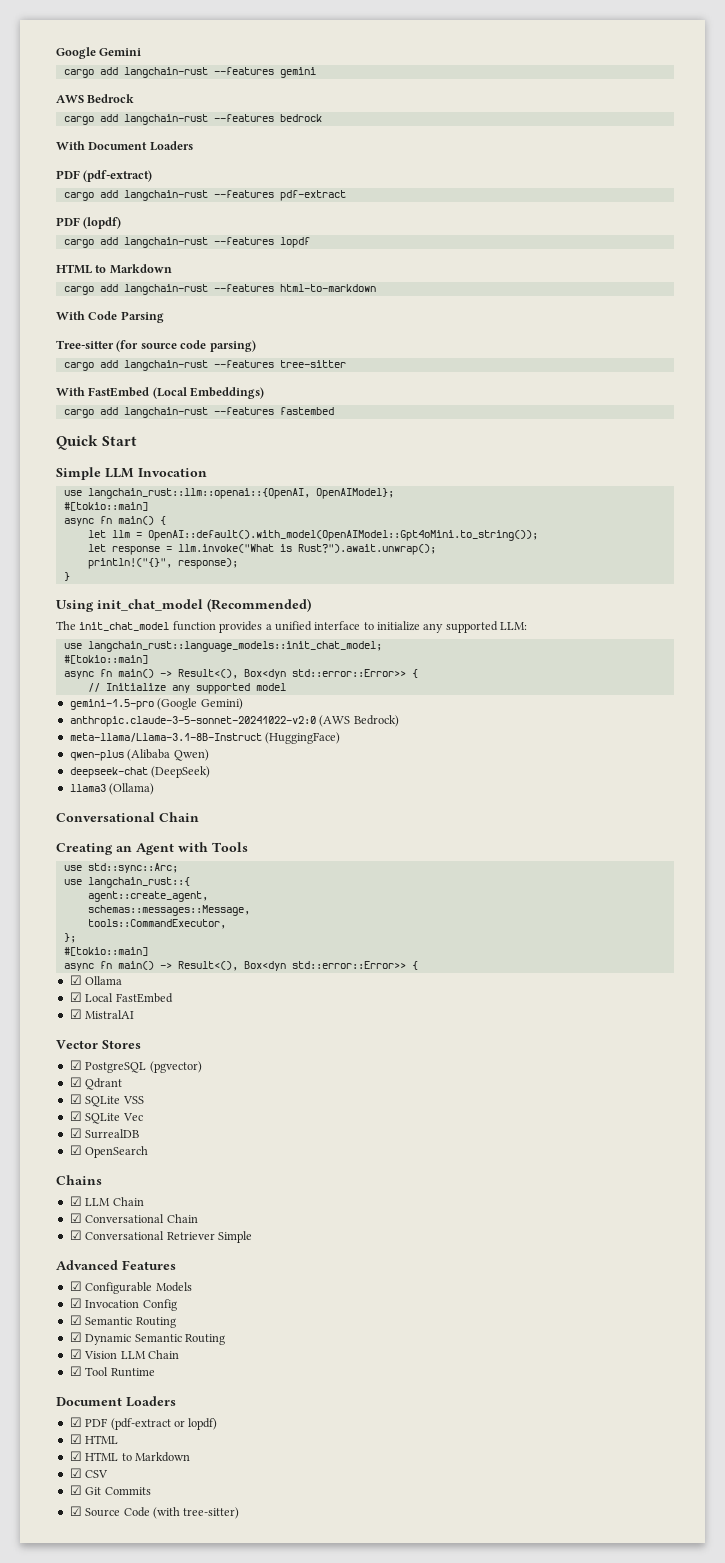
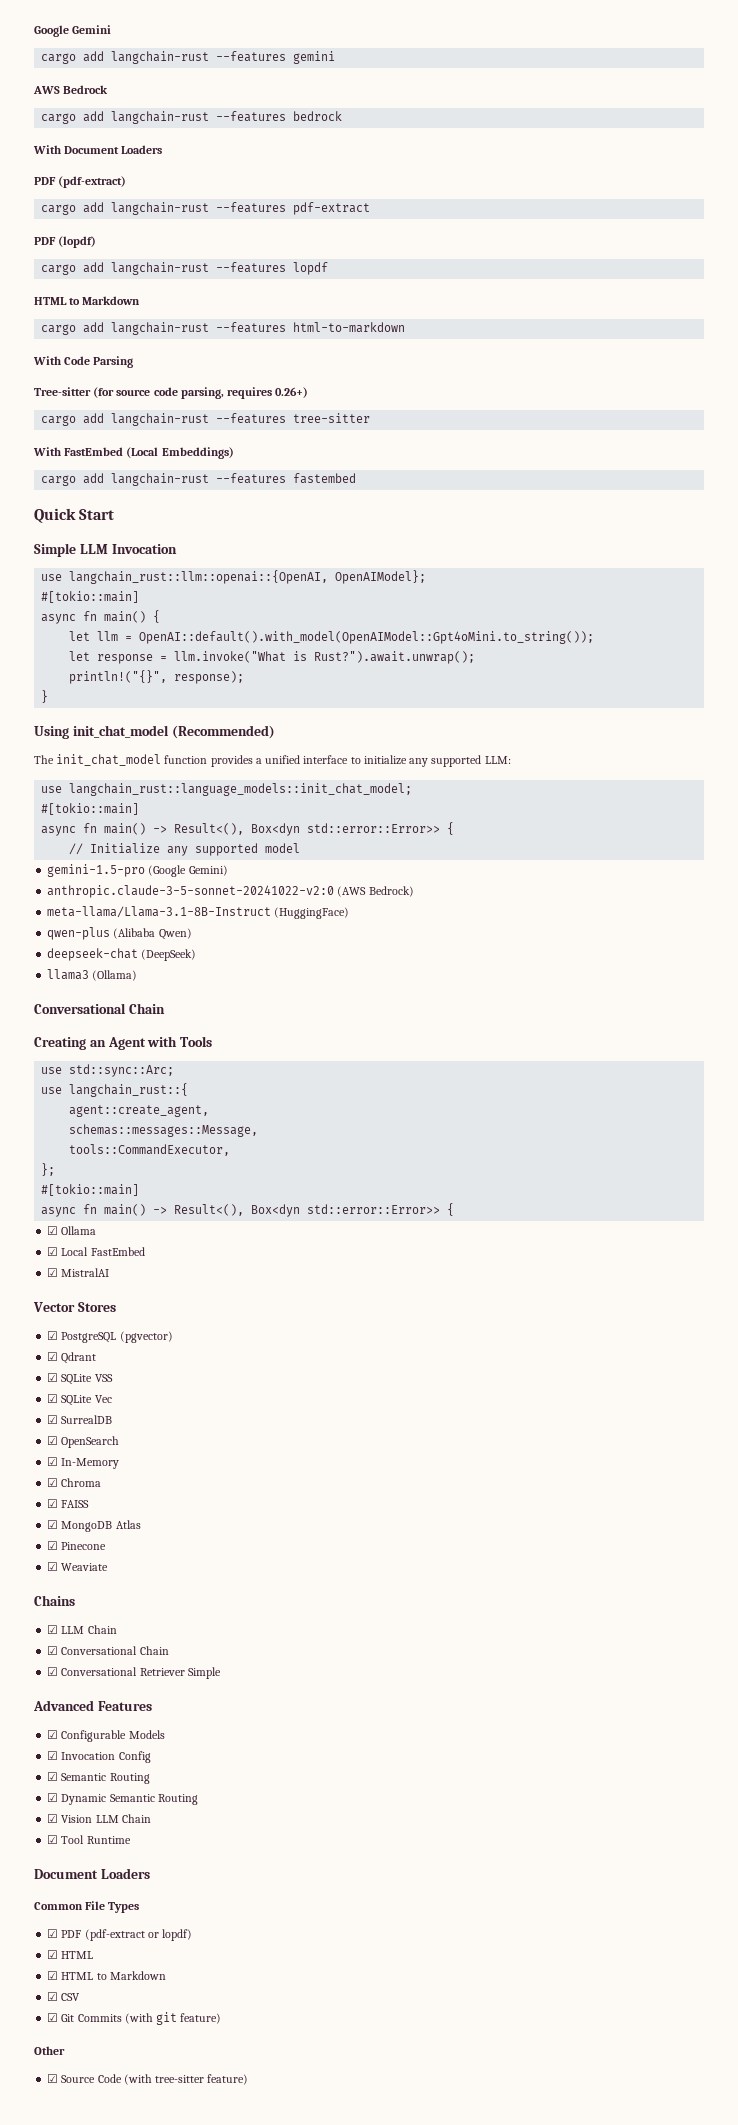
[209,340,256,352] parsing) -> [180,387,309,399] parsing, requires 0.26+)
(149, 1152) none -> [47,1457,120,1469] [47,1478,102,1487] [47,1499,90,1508] [47,1520,141,1532] [47,1541,107,1550] [47,1562,109,1571] // ☑ In-Memory // ☑ Chroma // ☑ FAISS // ☑ MongoDB Atlas // ☑ Pinecone // ☑ Weaviate
(176, 1401) none -> [34,1901,140,1913] // Common File Types
(151, 1491) none -> [124,2012,222,2025] [34,2046,65,2055] (with git feature) // Other
[183,1507,240,1519] tree-sitter) -> [155,2074,249,2085] tree-sitter feature)

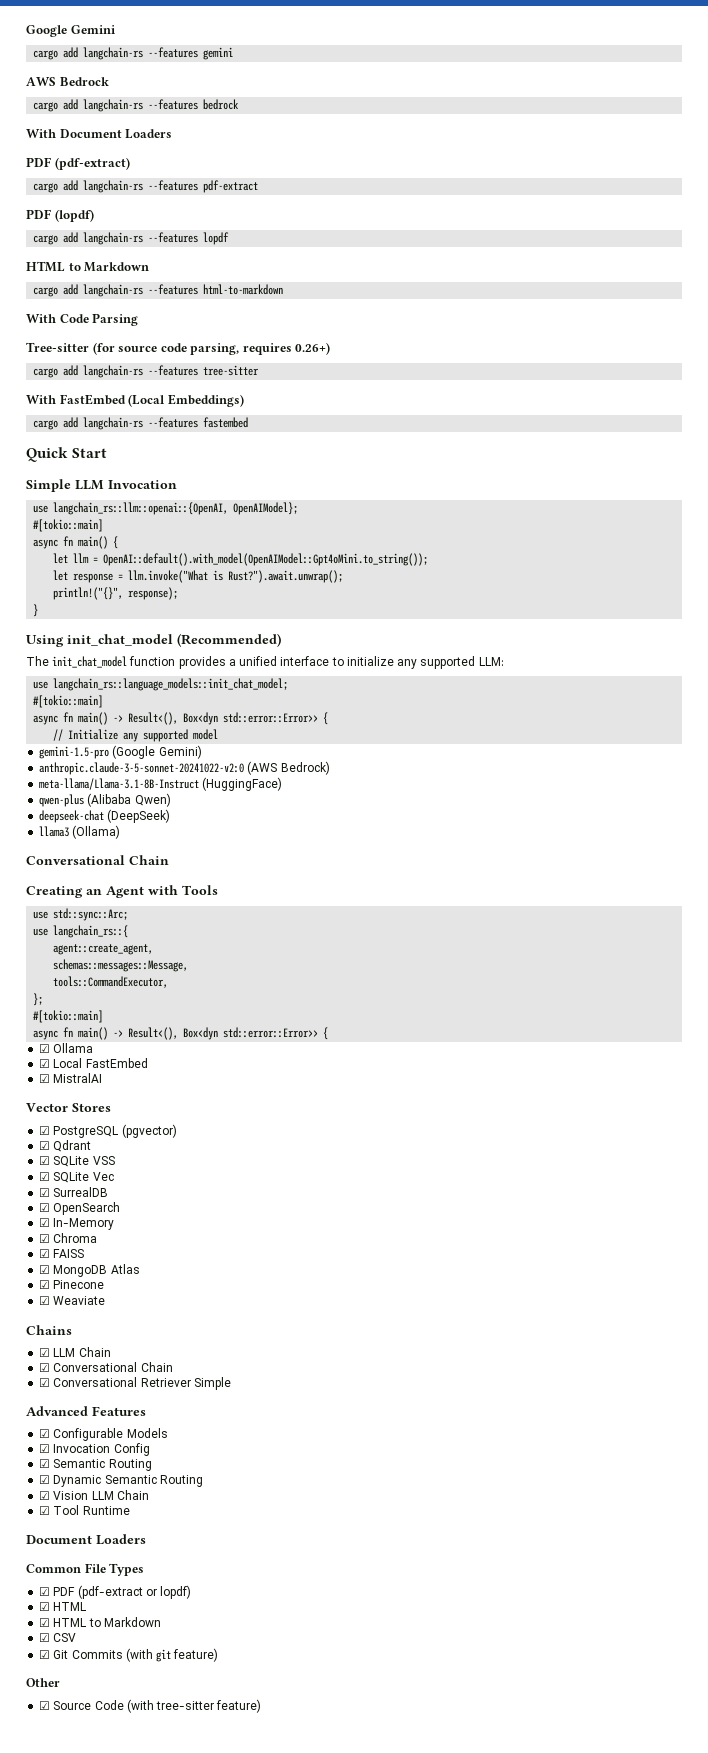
[111,51,210,64] langchain-rust -> [83,47,144,60] langchain-rs
[111,111,210,124] langchain-rust -> [83,99,144,112] langchain-rs
[111,202,210,215] langchain-rust -> [83,180,144,193] langchain-rs
[111,262,210,275] langchain-rust -> [83,232,144,245] langchain-rs
[111,322,210,335] langchain-rust -> [83,284,144,297] langchain-rs
[111,413,210,426] langchain-rust -> [83,365,144,378] langchain-rs
[111,473,210,486] langchain-rust -> [83,417,144,430] langchain-rs
[69,570,329,584] langchain_rust::llm::openai::{OpenAI, -> [53,502,229,515] langchain_rs::llm::openai::{OpenAI,
[69,783,413,796] langchain_rust::language_models::init_chat_model; -> [53,678,289,691] langchain_rs::language_models::init_chat_model;
[69,1083,189,1097] langchain_rust::{ -> [53,925,129,938] langchain_rs::{

